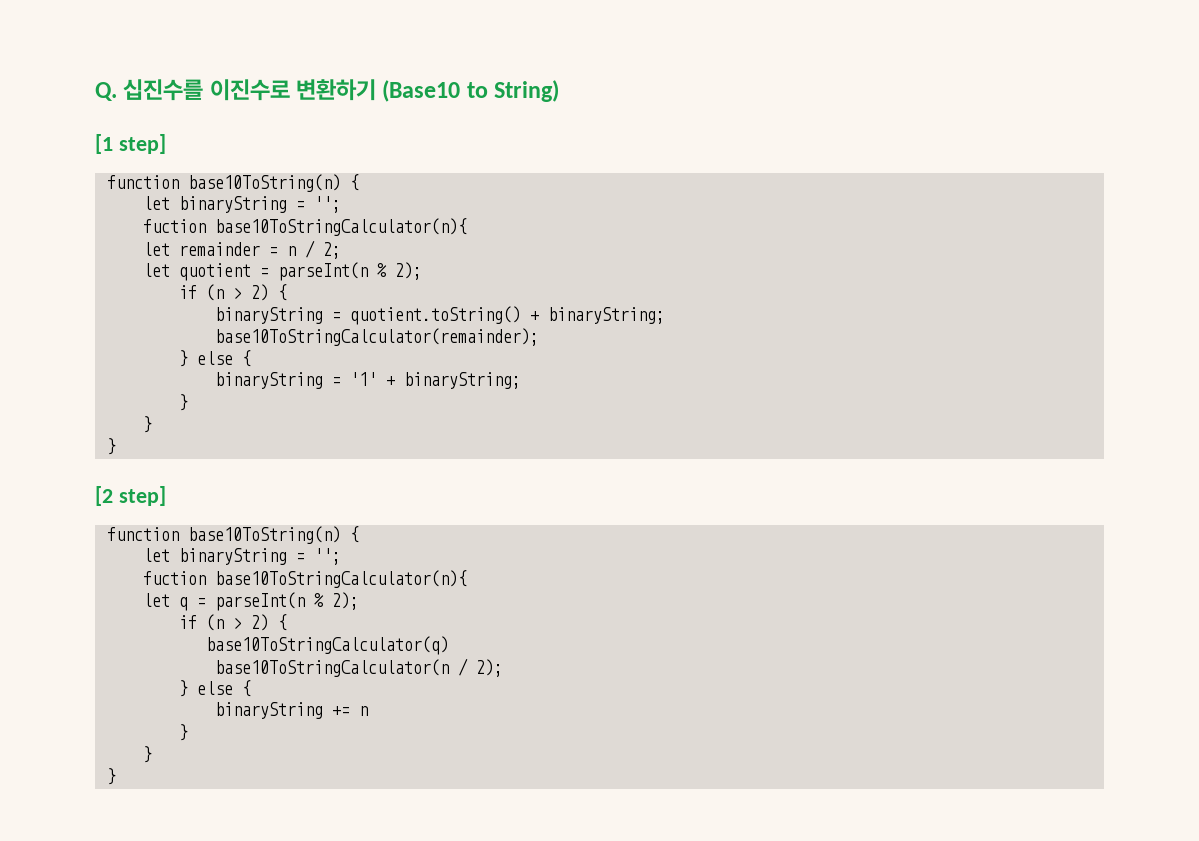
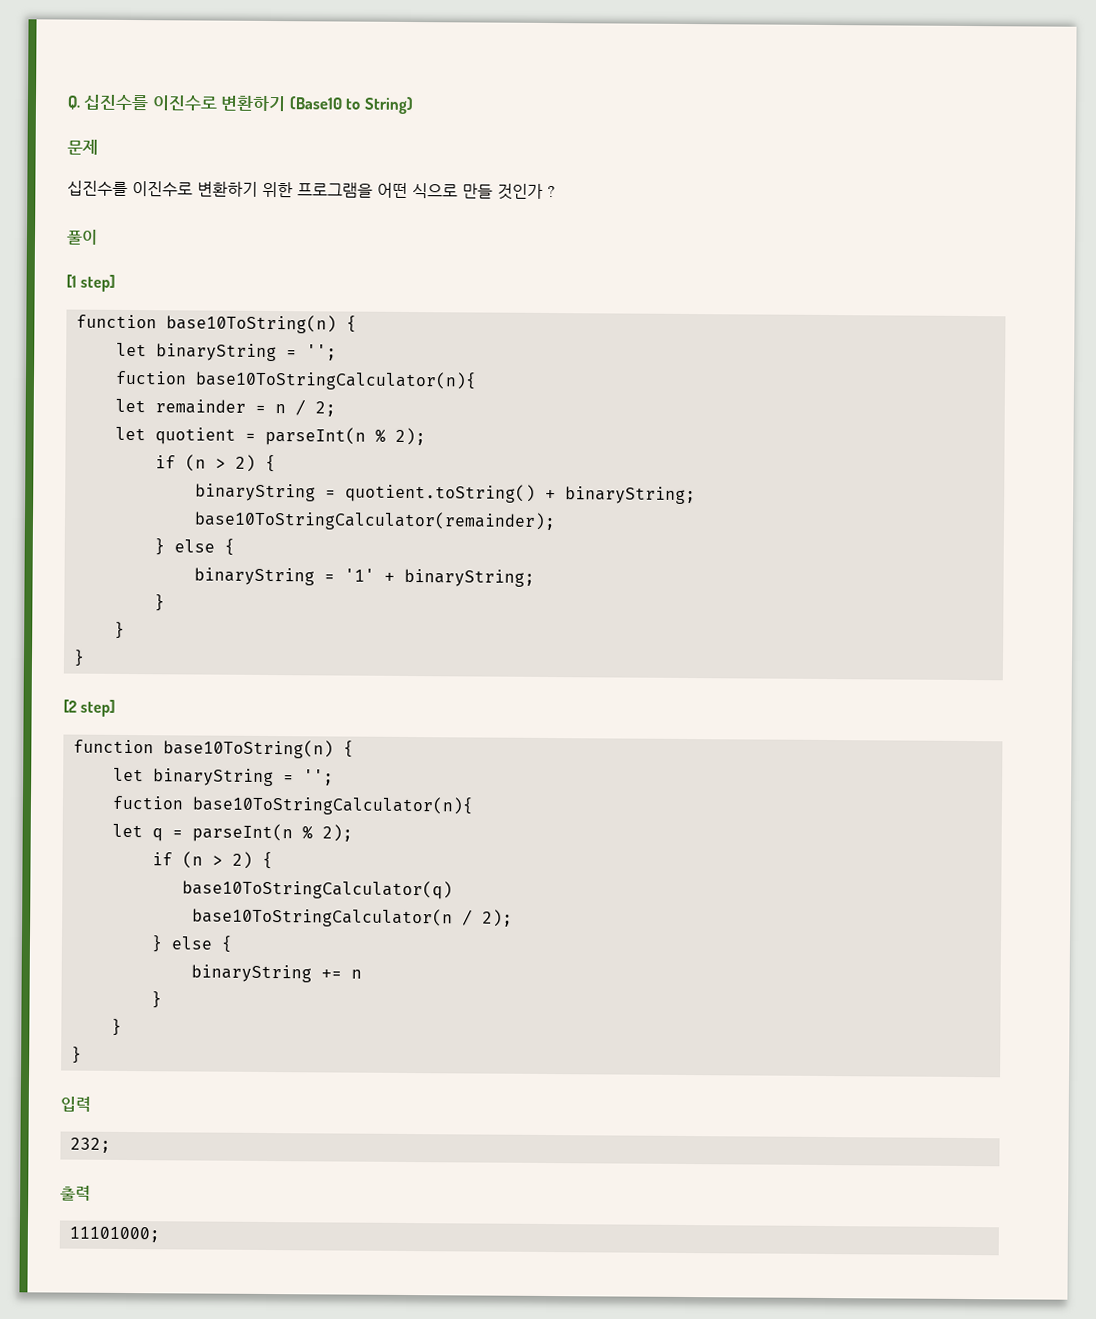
(560, 91) none -> [67,139,98,155] [67,180,556,200] [66,229,98,245] // 문제 // 십진수를 이진수로 변환하기 위한 프로그램을 어떤 식으로 만들 것인가 ? // 풀이
(116, 776) none -> [60,1096,91,1112] [69,1137,111,1153] [60,1185,91,1201] [68,1226,160,1243] // 입력 // 232; // 출력 // 11101000;

